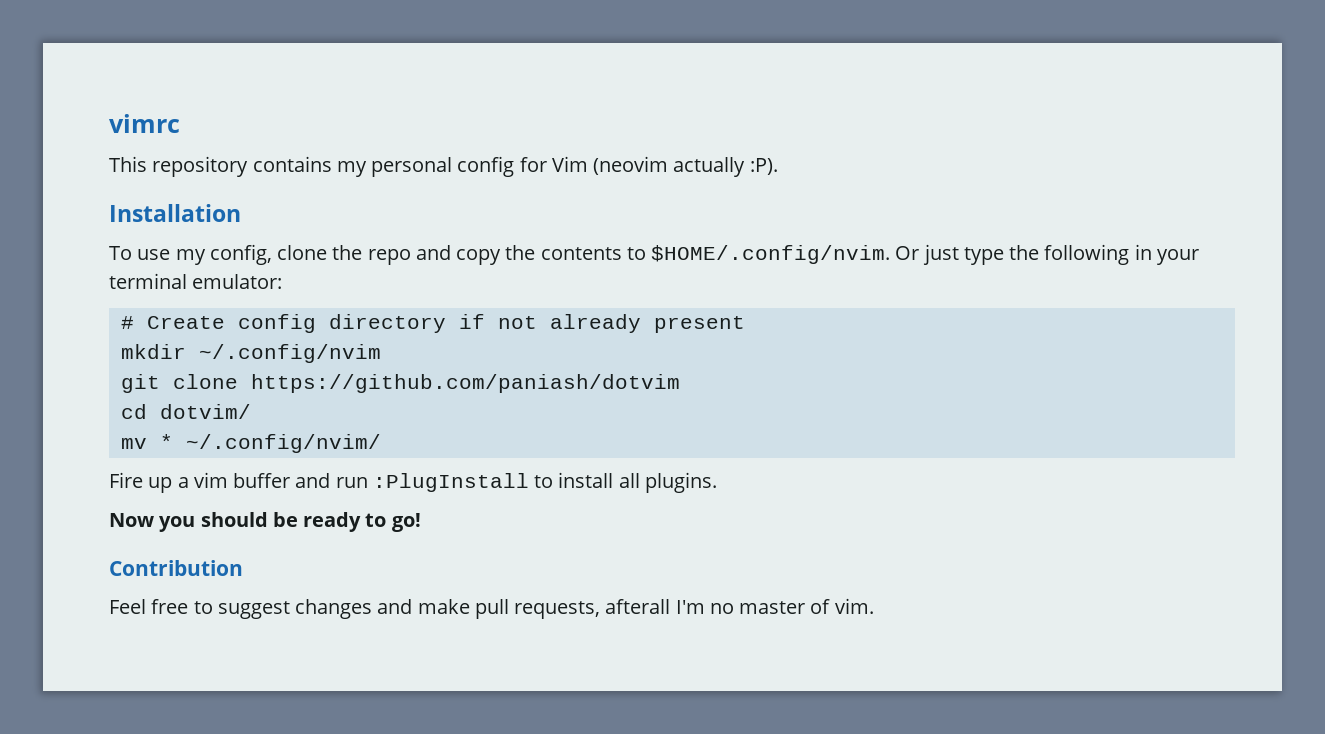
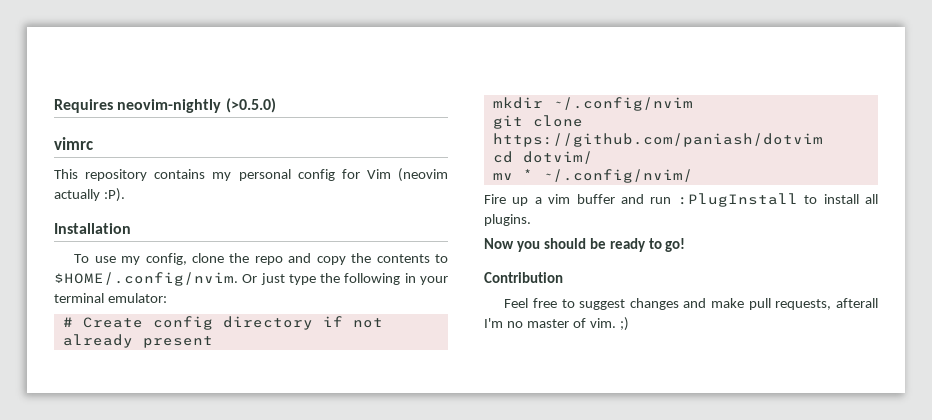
(109, 123) none -> [54,98,276,113] Requires neovim-nightly (>0.5.0) //
(874, 606) none -> [619,317,629,331] ;)

